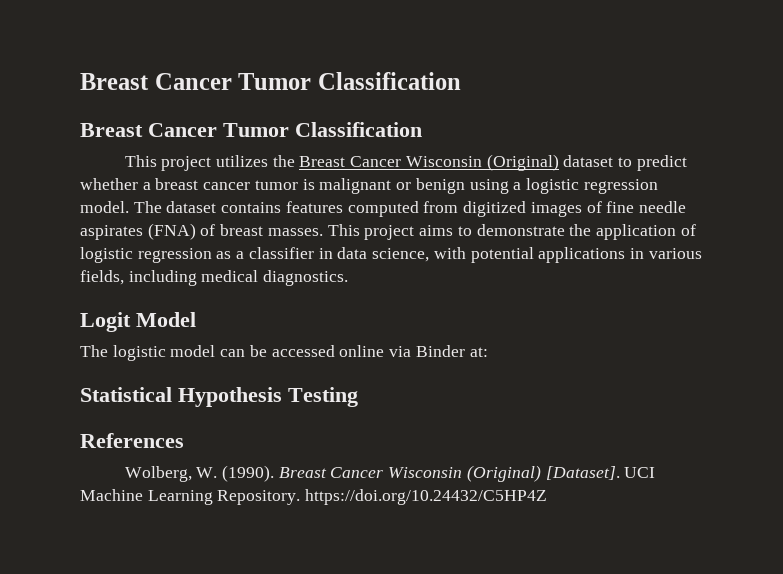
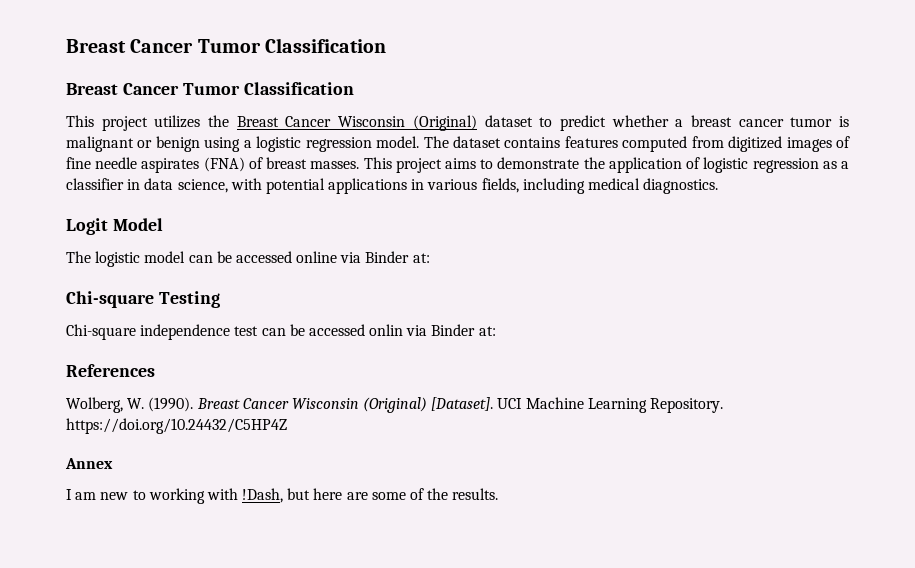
[80,387,282,407] Statistical Hypothesis -> [66,291,154,308] Chi-square
(358, 397) none -> [66,324,496,340] // Chi-square independence test can be accessed onlin via Binder at:
(548, 497) none -> [65,458,113,469] [66,488,499,504] // Annex // I am new to working with !Dash, but here are some of the results.

